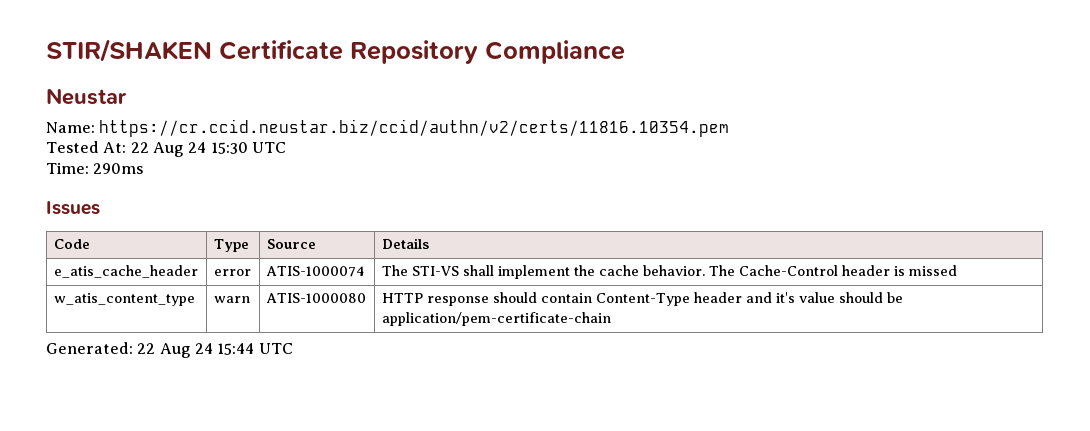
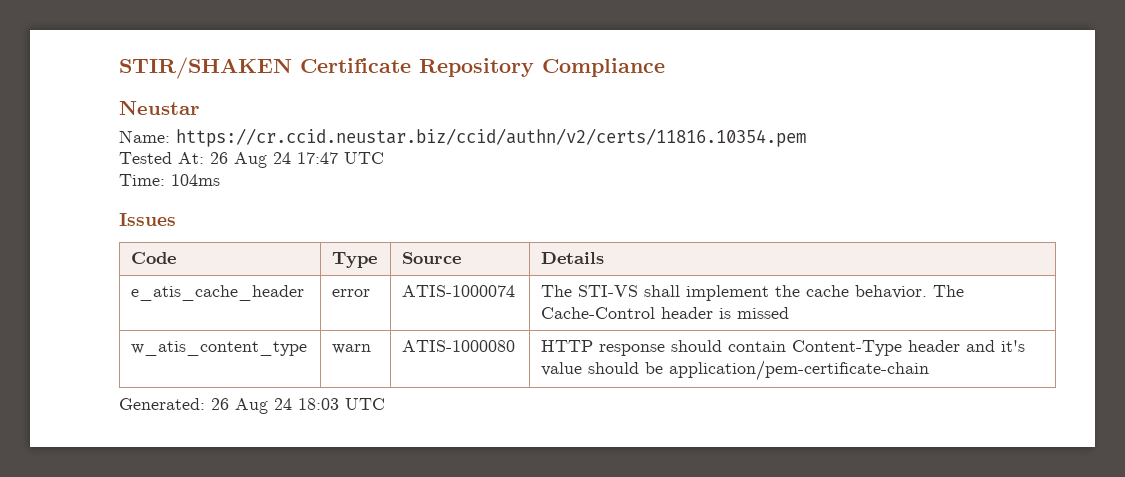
[130,142,248,157] 22 Aug 24 15:30 -> [210,152,338,168] 26 Aug 24 17:47
[93,163,144,174] 290ms -> [171,174,220,186] 104ms
[137,343,255,358] 22 Aug 24 15:44 -> [211,398,339,414] 26 Aug 24 18:03

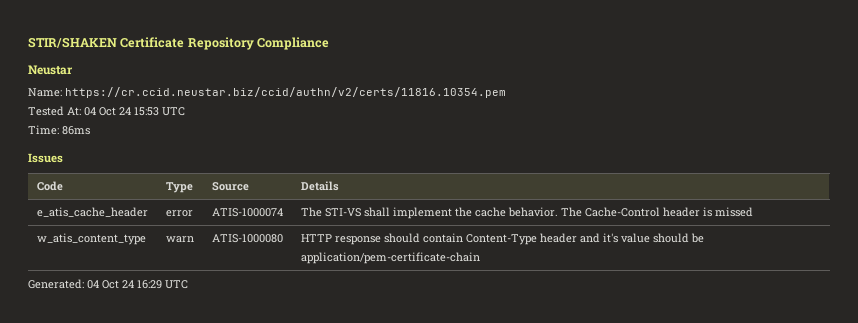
[210,152,338,168] 26 Aug 24 17:47 -> [84,107,159,116] 04 Oct 24 15:53
[171,174,220,186] 104ms -> [62,126,90,135] 86ms
[211,398,339,414] 26 Aug 24 18:03 -> [87,280,162,289] 04 Oct 24 16:29

